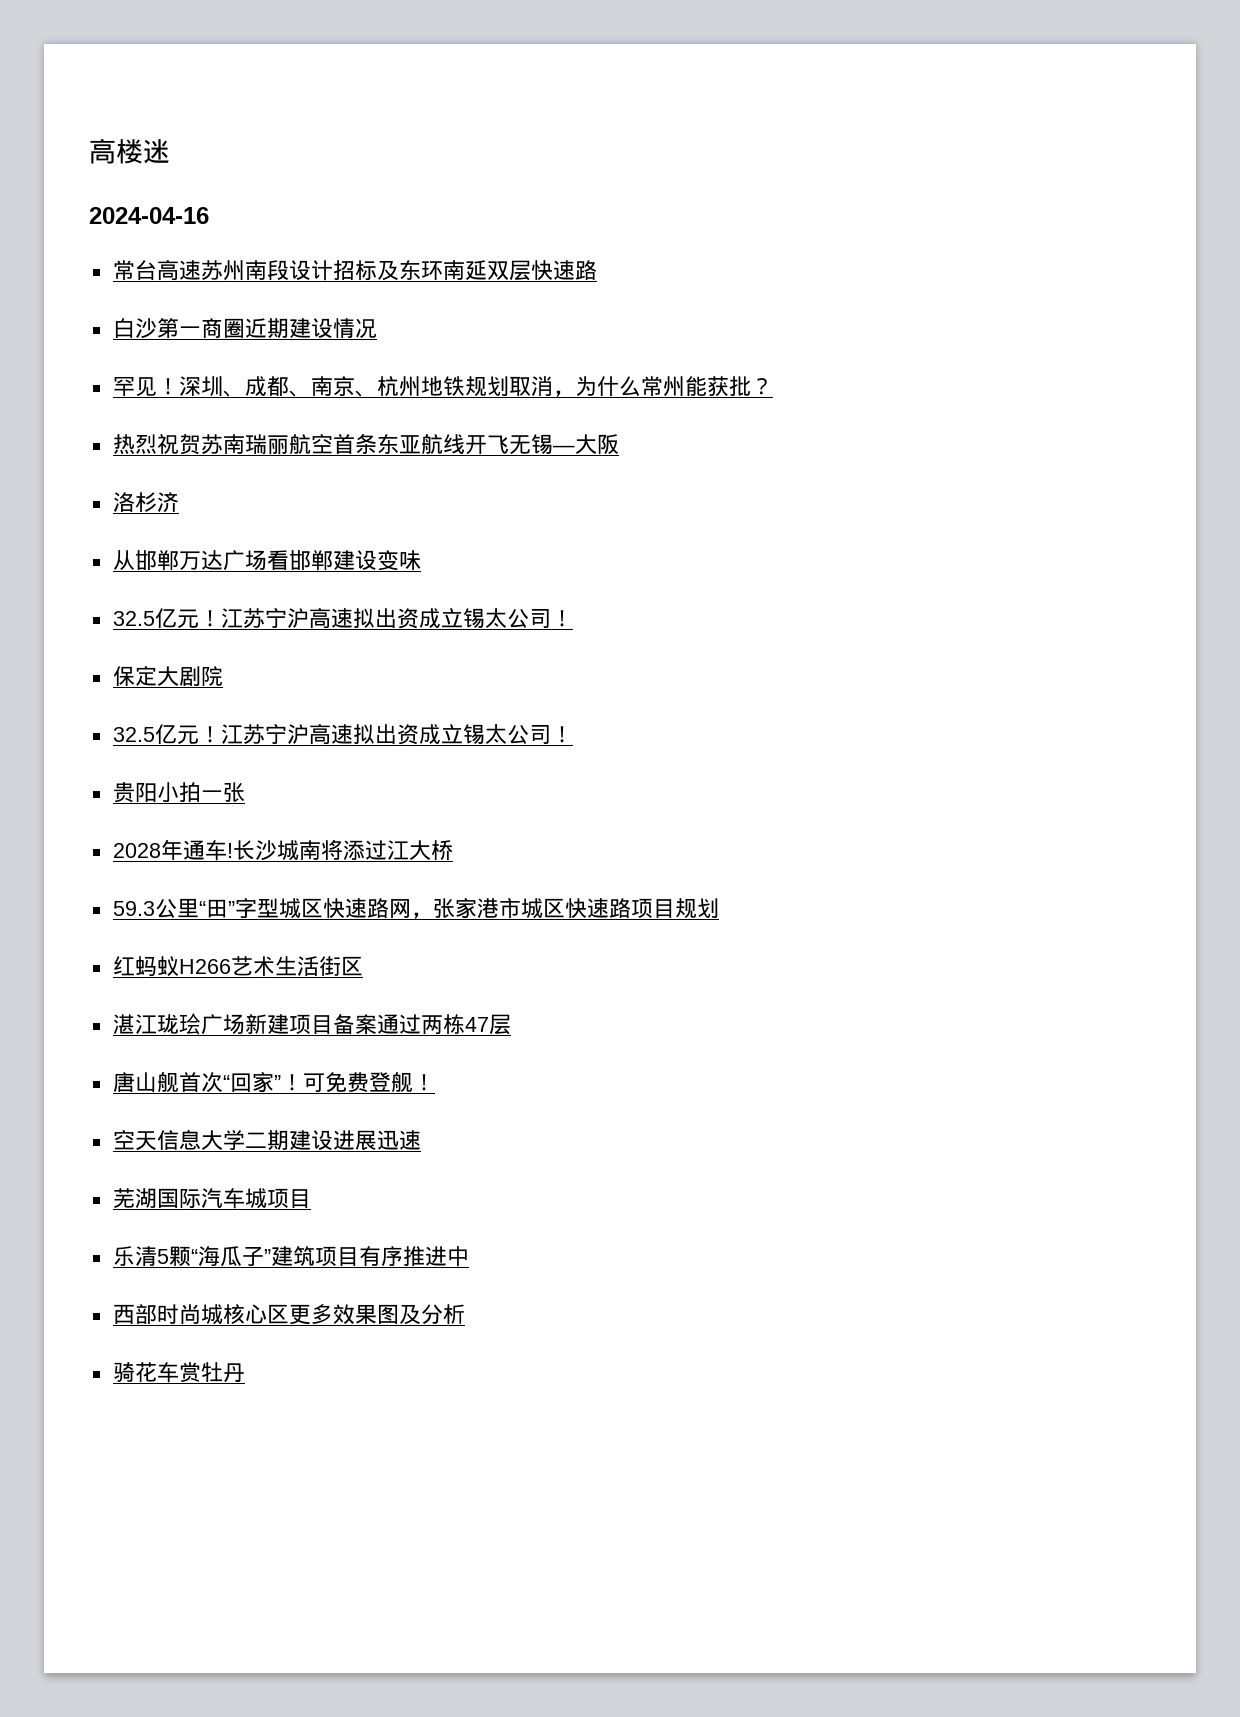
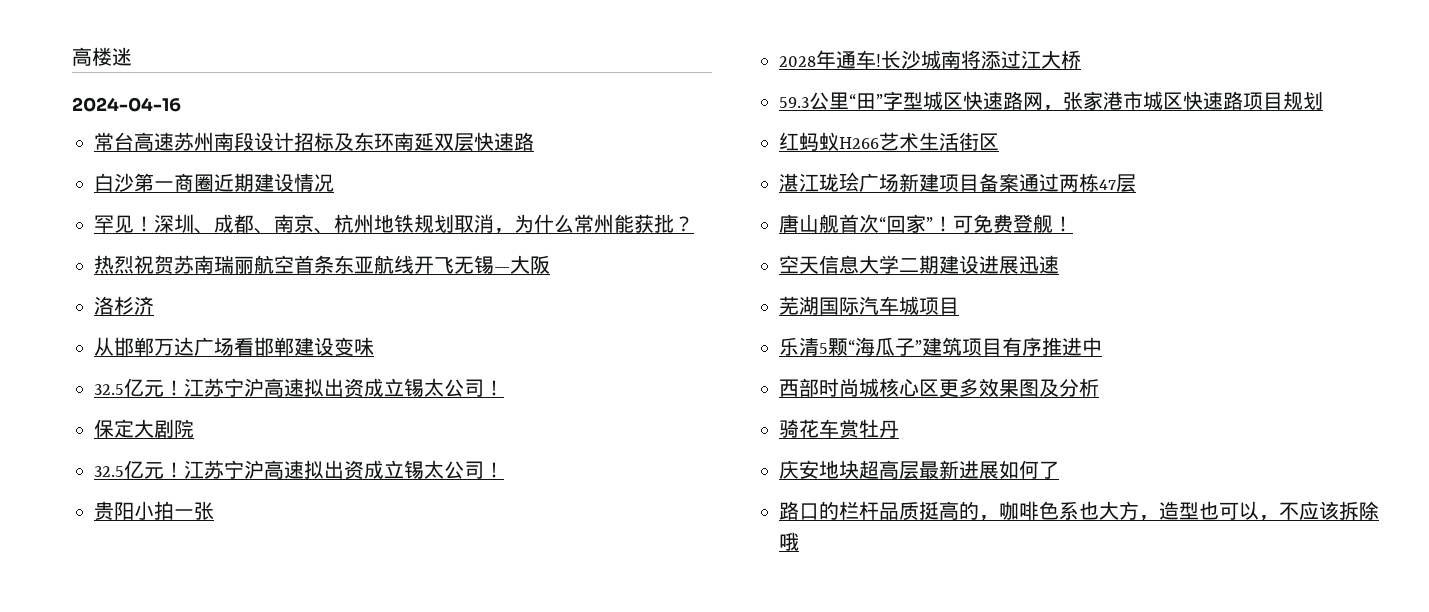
(245, 1373) none -> [779,460,1059,480] [779,501,1379,521] [779,532,799,551] // 庆安地块超高层最新进展如何了 // 路口的栏杆品质挺高的，咖啡色系也大方，造型也可以，不应该拆除哦

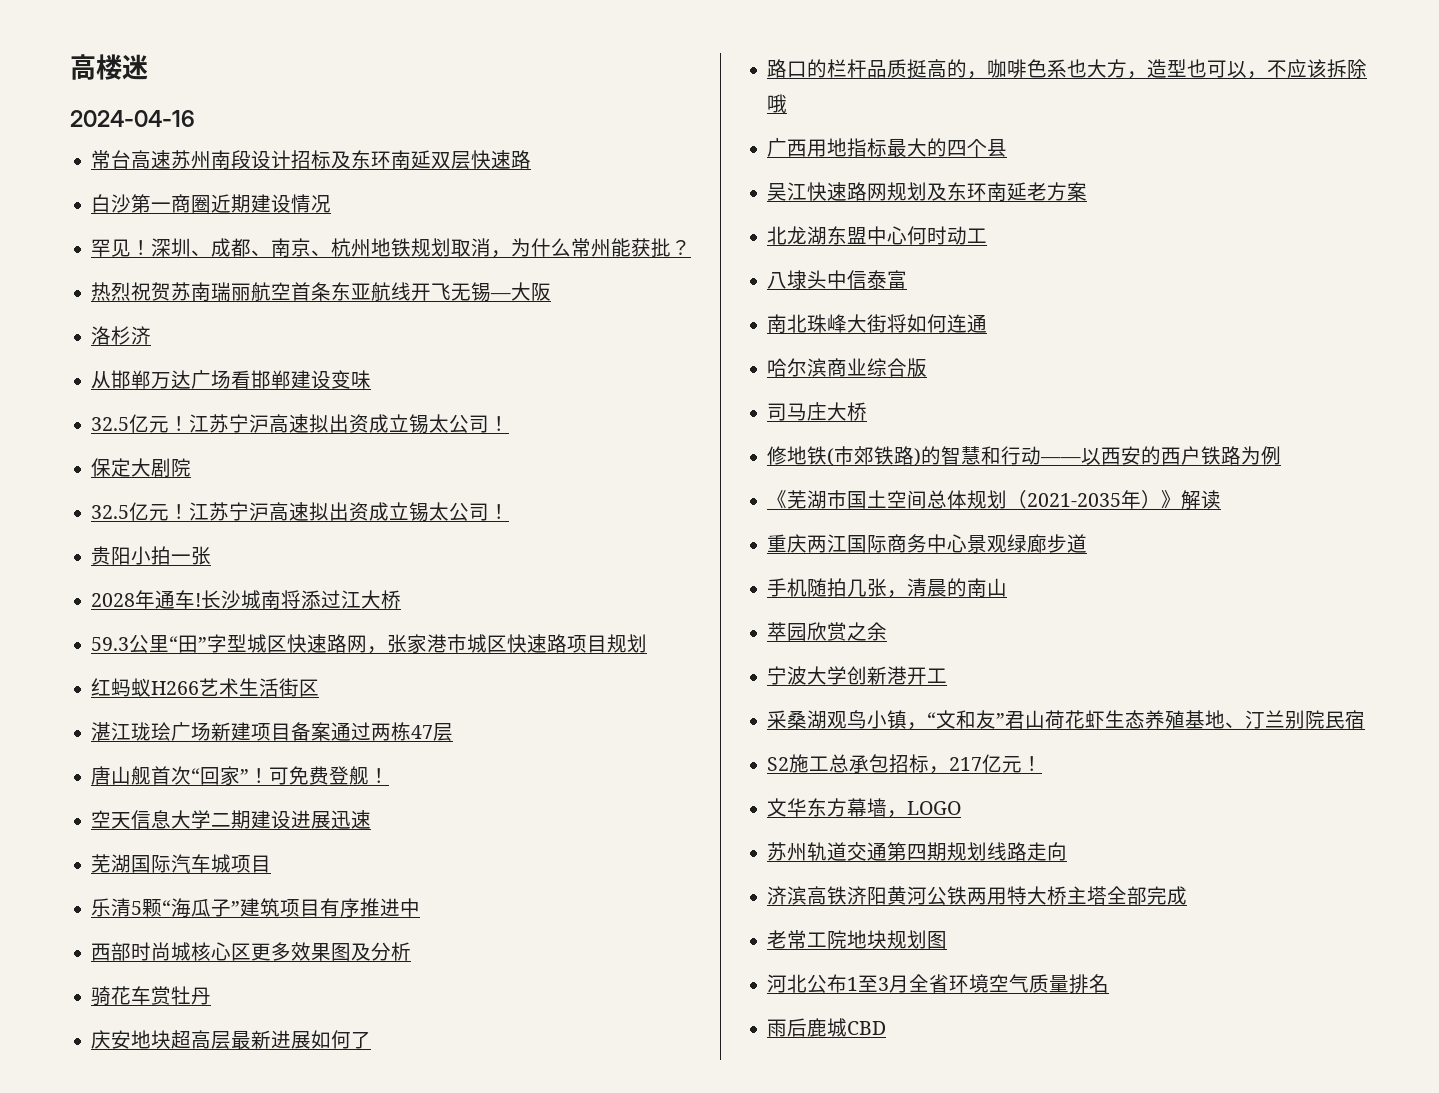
(799, 541) none -> [767,138,1008,157] [767,182,1088,201] [767,226,988,245] [767,270,908,289] [767,314,988,333] [767,358,928,377] [767,402,868,421] [767,446,1282,466] [767,490,1222,510] [767,534,1088,553] [767,578,1008,598] [767,622,888,641] [767,666,948,685] [767,710,1366,730] [767,754,1043,774] [767,798,962,818] [767,842,1068,861] [767,886,1188,905] [767,930,948,949] [767,974,1110,994] [767,1018,887,1037] // 广西用地指标最大的四个县 // 吴江快速路网规划及东环南延老方案 // 北龙湖东盟中心何时动工 // 八埭头中信泰富 // 南北珠峰大街将如何连通 // 哈尔滨商业综合版 // 司马庄大桥 // 修地铁(市郊铁路)的智慧和行动——以西安的西户铁路为例 // 《芜湖市国土空间总体规划（2021-2035年）》解读 // 重庆两江国际商务中心景观绿廊步道 // 手机随拍几张，清晨的南山 // 萃园欣赏之余 // 宁波大学创新港开工 // 采桑湖观鸟小镇，“文和友”君山荷花虾生态养殖基地、汀兰别院民宿 // S2施工总承包招标，217亿元！ // 文华东方幕墙，LOGO // 苏州轨道交通第四期规划线路走向 // 济滨高铁济阳黄河公铁两用特大桥主塔全部完成 // 老常工院地块规划图 // 河北公布1至3月全省环境空气质量排名 // 雨后鹿城CBD

